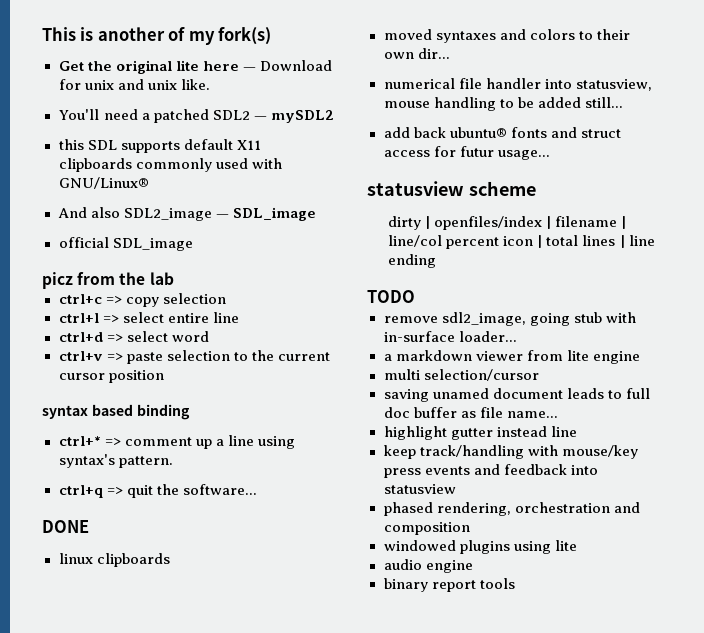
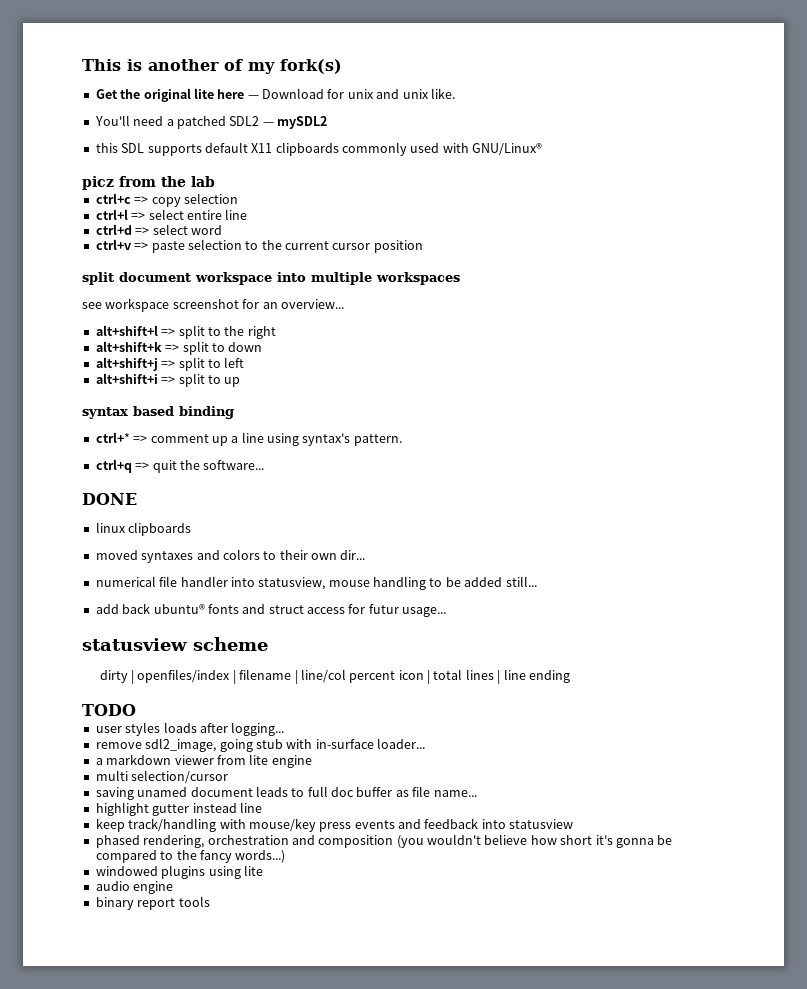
[57,207,316,221] [58,237,193,251] // And also SDL2_image — SDL_image // official SDL_image -> (543, 149) none
(164, 376) none -> [82,272,460,285] [82,298,344,312] [95,325,276,339] [95,341,263,355] [95,357,245,371] [95,373,241,387] // split document workspace into multiple workspaces // see workspace screenshot for an overview... // alt+shift+l => split to the right // alt+shift+k => split to down // alt+shift+j => split to left // alt+shift+i => split to up
(415, 296) none -> [95,722,285,736] // user styles loads after logging...
(470, 528) none -> [396,834,673,848] [95,850,286,863] (you wouldn't believe how short it's gonna be compared to the fancy words...)

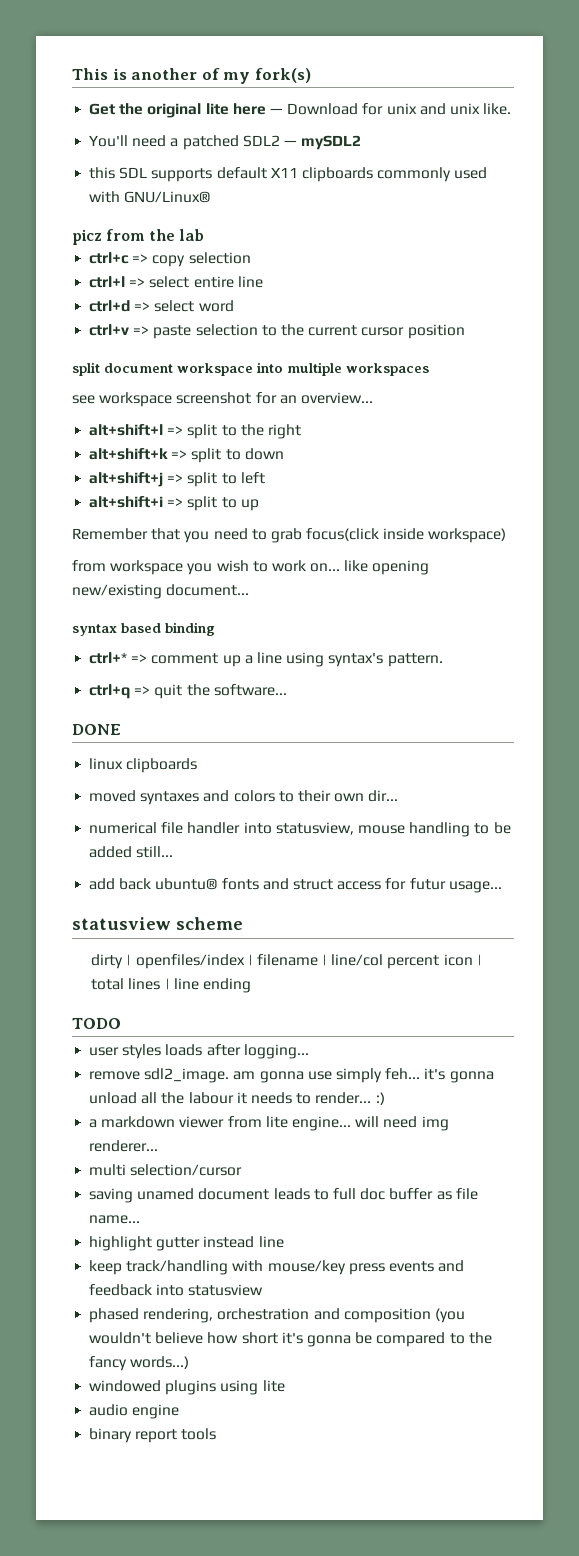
(241, 382) none -> [72,528,507,543] [72,560,430,575] [72,584,250,599] // Remember that you need to grab focus(click inside workspace) // from workspace you wish to work on... like opening new/existing document...
[145,738,425,752] sdl2_image, going stub with in-surface loader... -> [144,1068,494,1083] [89,1092,385,1105] sdl2_image. am gonna use simply feh... it's gonna unload all the labour it needs to render... :)
[271,755,312,768] engine -> [291,1116,449,1131] [89,1140,159,1152] engine... will need img renderer...

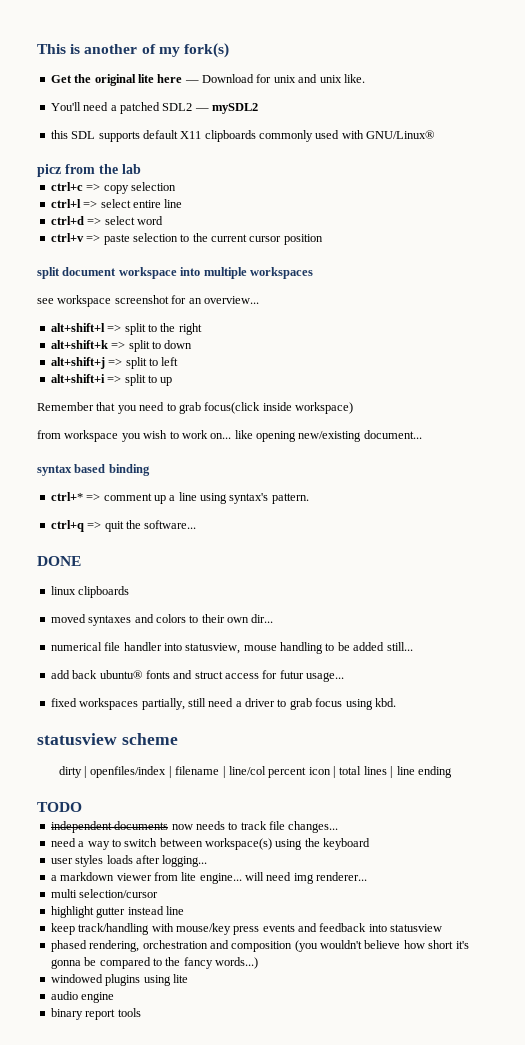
(502, 887) none -> [50,698,396,710] // fixed workspaces partially, still need a driver to grab focus using kbd.
(121, 1023) none -> [50,821,339,833] [50,838,371,850] // independent documents now needs to track file changes... // need a way to switch between workspace(s) using the keyboard
[89,1068,494,1083] [89,1092,385,1105] // remove sdl2_image. am gonna use simply feh... it's gonna unload all the labour it needs to render... :) -> (208, 861) none
[89,1188,478,1203] [89,1215,141,1224] // saving unamed document leads to full doc buffer as file name... -> (159, 893) none

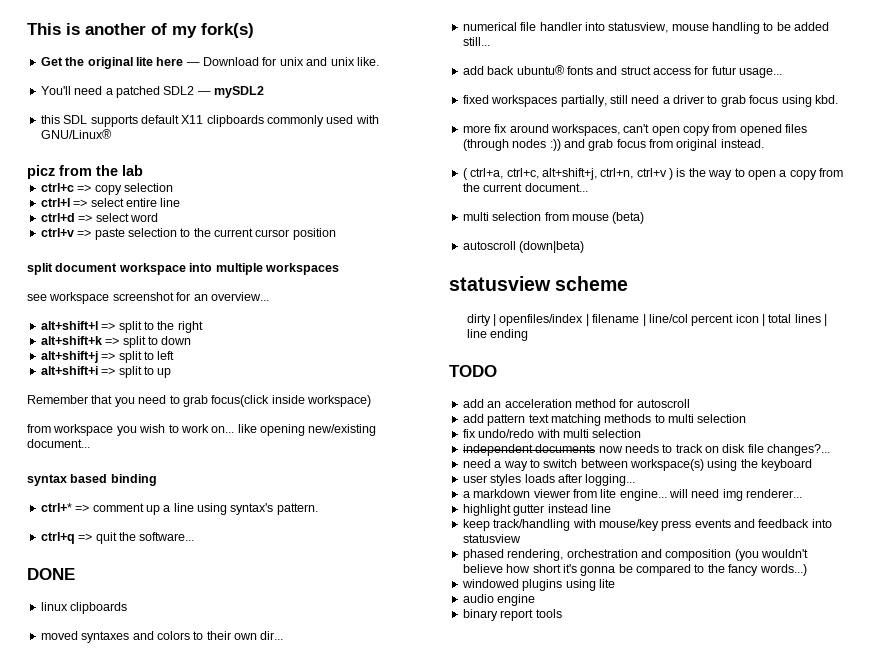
(396, 702) none -> [462,124,808,136] [462,139,764,151] [462,168,843,180] [462,183,588,192] [462,212,645,224] [462,241,585,253] // more fix around workspaces, can't open copy from opened files (through nodes :)) and grab focus from original instead. // ( ctrl+a, ctrl+c, alt+shift+j, ctrl+n, ctrl+v ) is the way to open a copy from the current document... // multi selection from mouse (beta) // autoscroll (down|beta)
(82, 807) none -> [462,399,690,408] [462,414,747,426] [462,429,642,438] // add an acceleration method for autoscroll // add pattern text matching methods to multi selection // fix undo/redo with multi selection
[269,821,339,833] file changes... -> [705,444,831,456] on disk file changes?...
[50,889,159,898] // multi selection/cursor -> (803, 493) none

